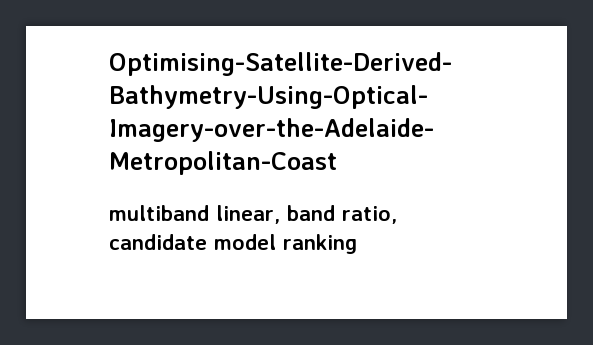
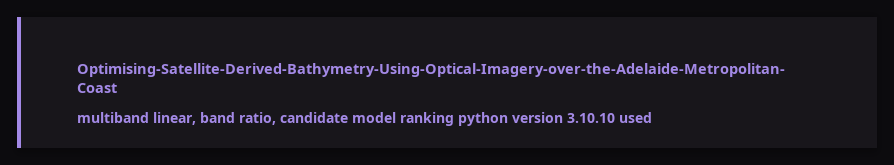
(357, 244) none -> [458,112,652,126] python version 3.10.10 used

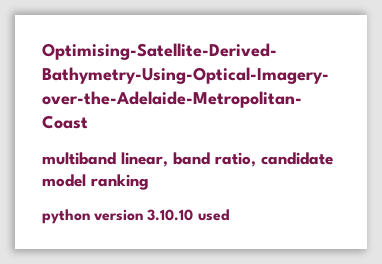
(454, 119) none -> (149, 182) //

